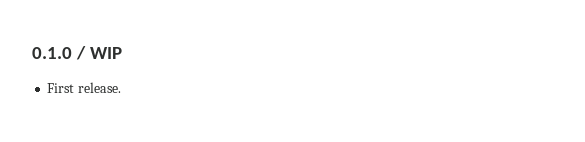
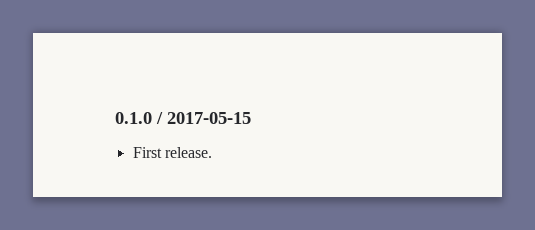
[89,47,122,59] WIP -> [167,112,251,124] 2017-05-15

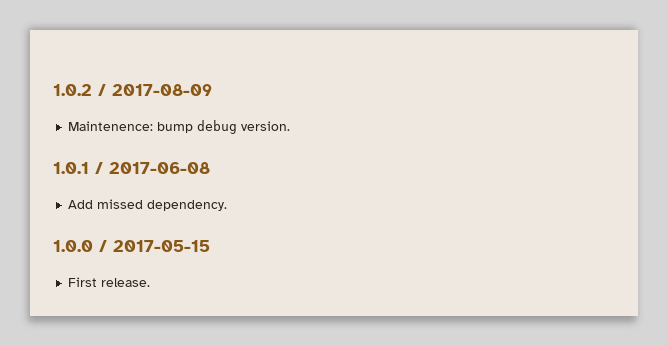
[115,112,152,124] 0.1.0 -> [53,84,212,96] [68,120,291,134] [53,162,210,174] [68,199,228,211] [53,240,93,252] 1.0.2 / 2017-08-09 // Maintenence: bump debug version. // 1.0.1 / 2017-06-08 // Add missed dependency. // 1.0.0

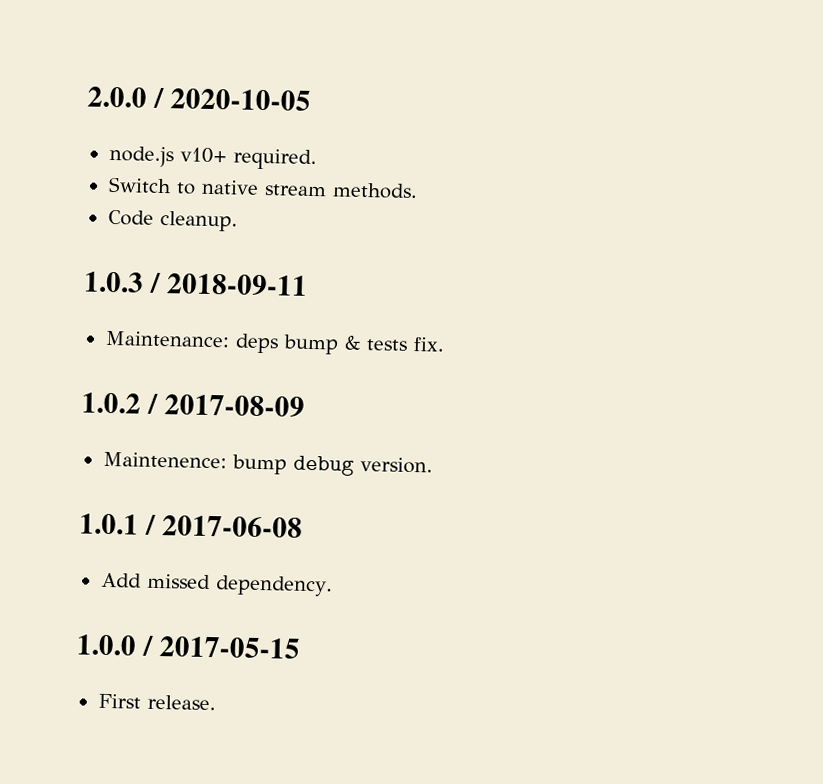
(53, 90) none -> [87,86,311,111] [108,145,317,171] [107,176,418,200] [107,209,238,232] [83,271,308,296] [104,330,445,355] 2.0.0 / 2020-10-05 // node.js v10+ required. // Switch to native stream methods. // Code cleanup. // 1.0.3 / 2018-09-11 // Maintenance: deps bump & tests fix. //

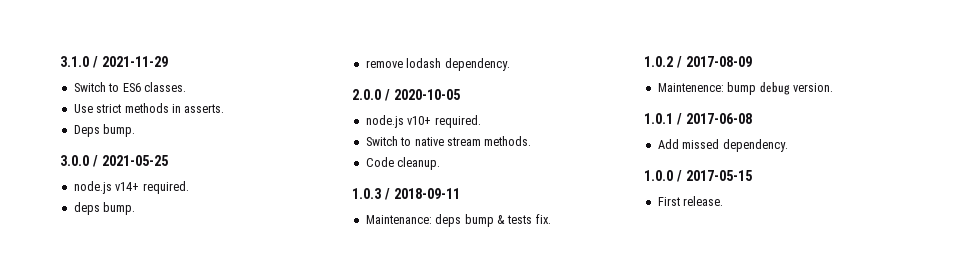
(87, 97) none -> [60,56,168,68] [73,82,186,92] [73,103,225,113] [73,124,136,137] [60,155,168,167] [73,181,189,194] [73,202,136,215] [365,58,510,71] 3.1.0 / 2021-11-29 // Switch to ES6 classes. // Use strict methods in asserts. // Deps bump. // 3.0.0 / 2021-05-25 // node.js v14+ required. // deps bump. // remove lodash dependency. //

